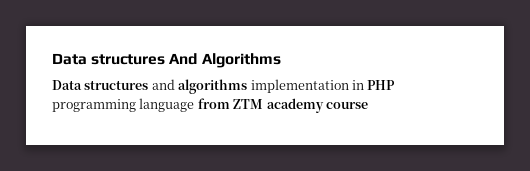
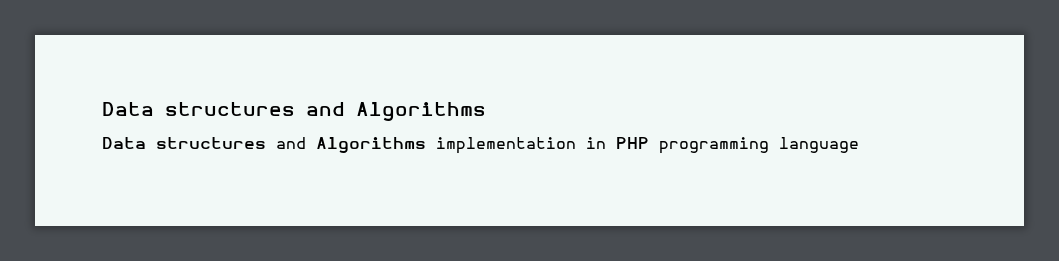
[52,53,198,65] Data structures And -> [102,102,345,116] Data structures and
[178,79,248,94] algorithms -> [316,137,426,153] Algorithms
[197,98,368,113] from ZTM academy course -> (859, 145) none

